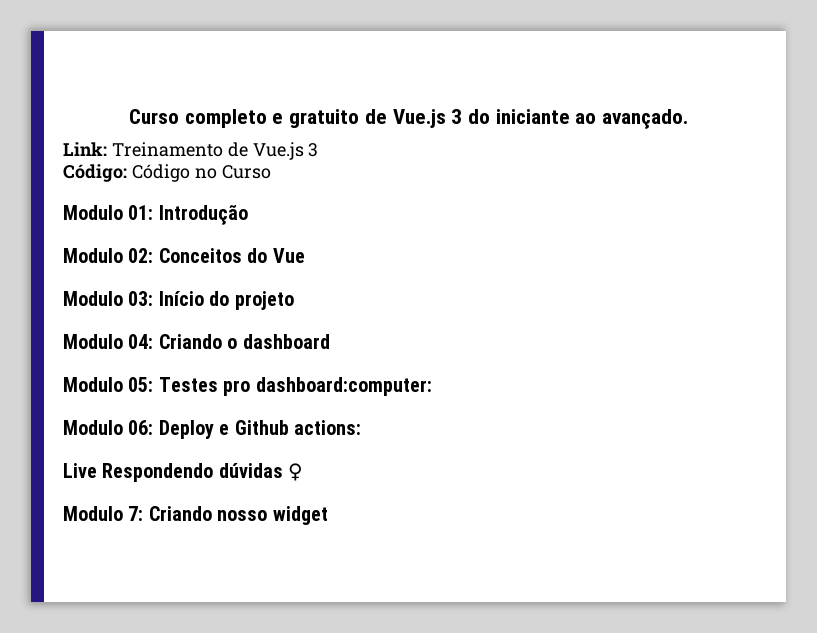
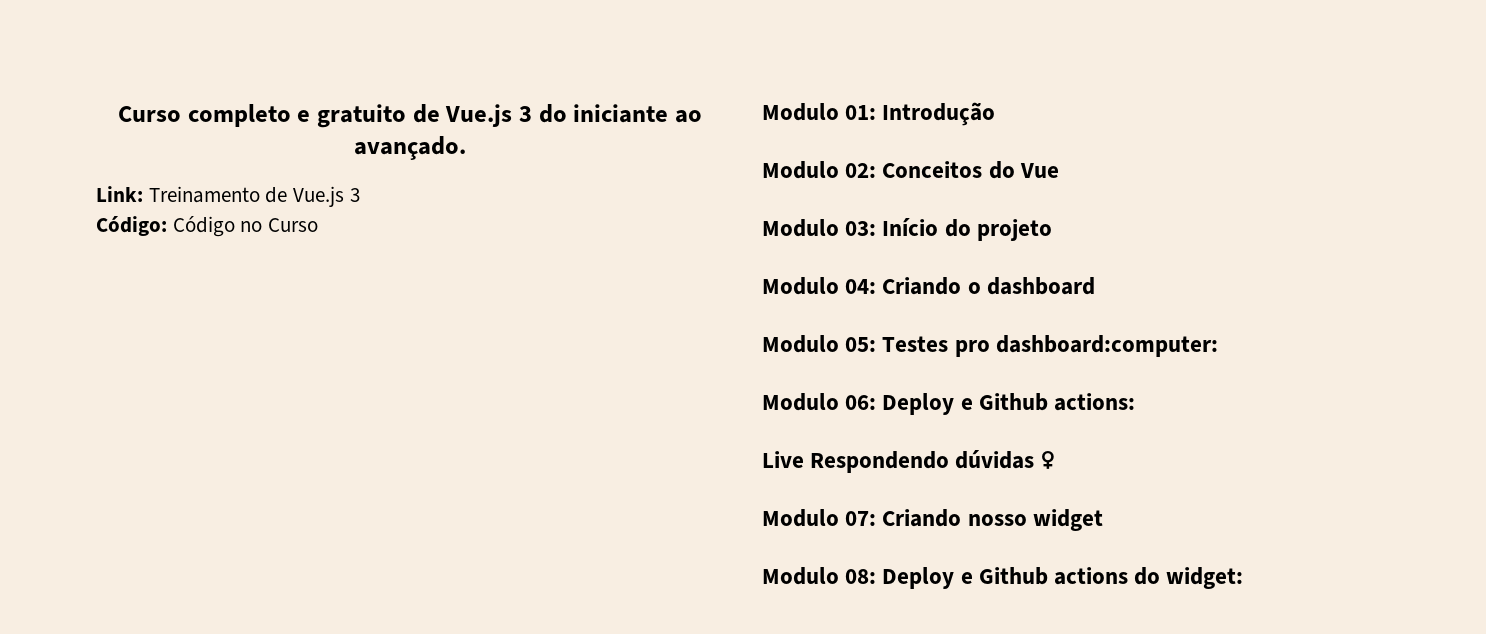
[128,506,144,521] 7: -> [845,511,877,526] 07:
(328, 515) none -> [762,567,1244,589] // Modulo 08: Deploy e Github actions do widget:

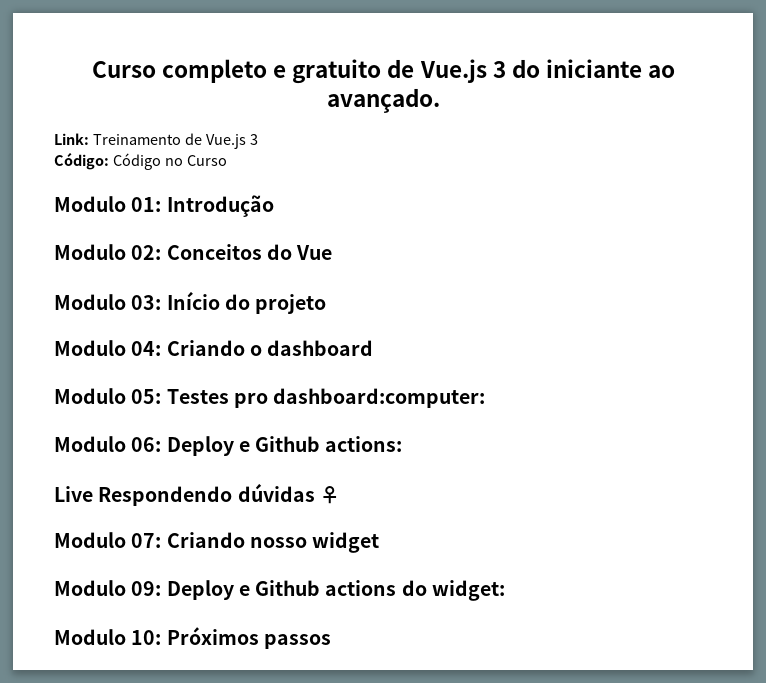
[845,569,877,584] 08: -> [131,581,162,596] 09:
(1244, 578) none -> [54,627,331,649] // Modulo 10: Próximos passos

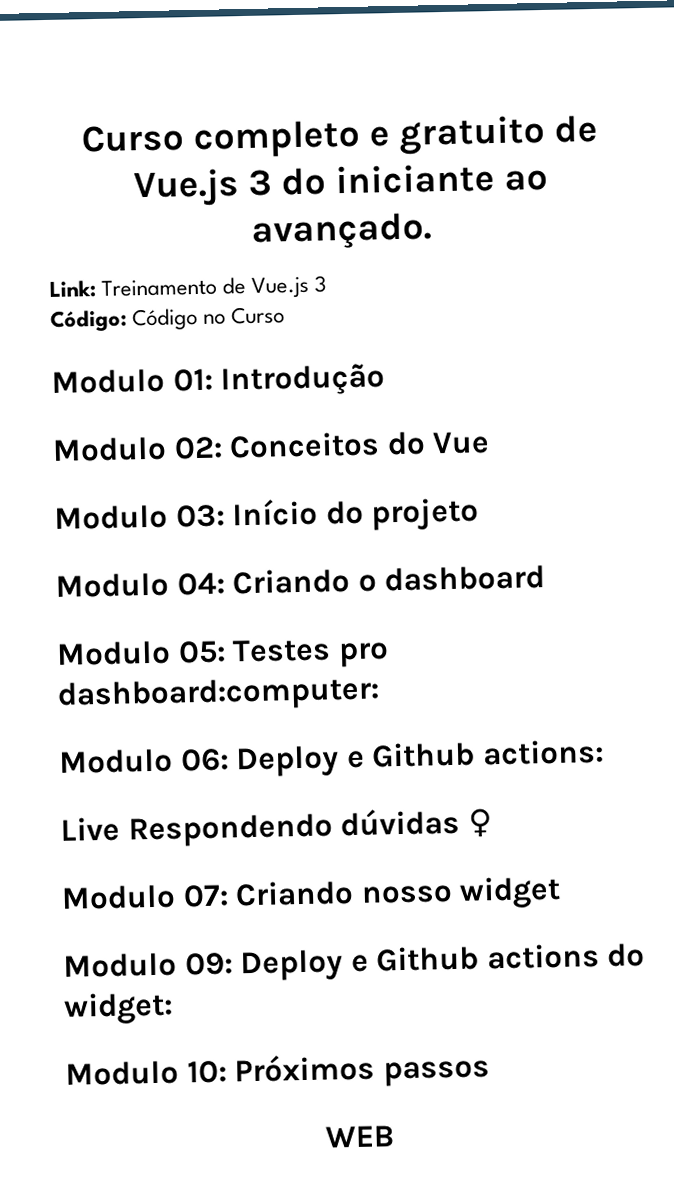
(331, 641) none -> [325,1125,394,1148] // WEB

